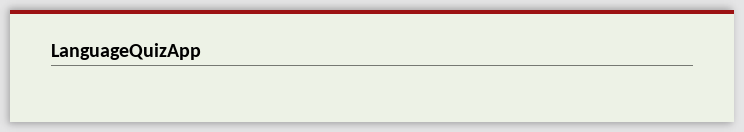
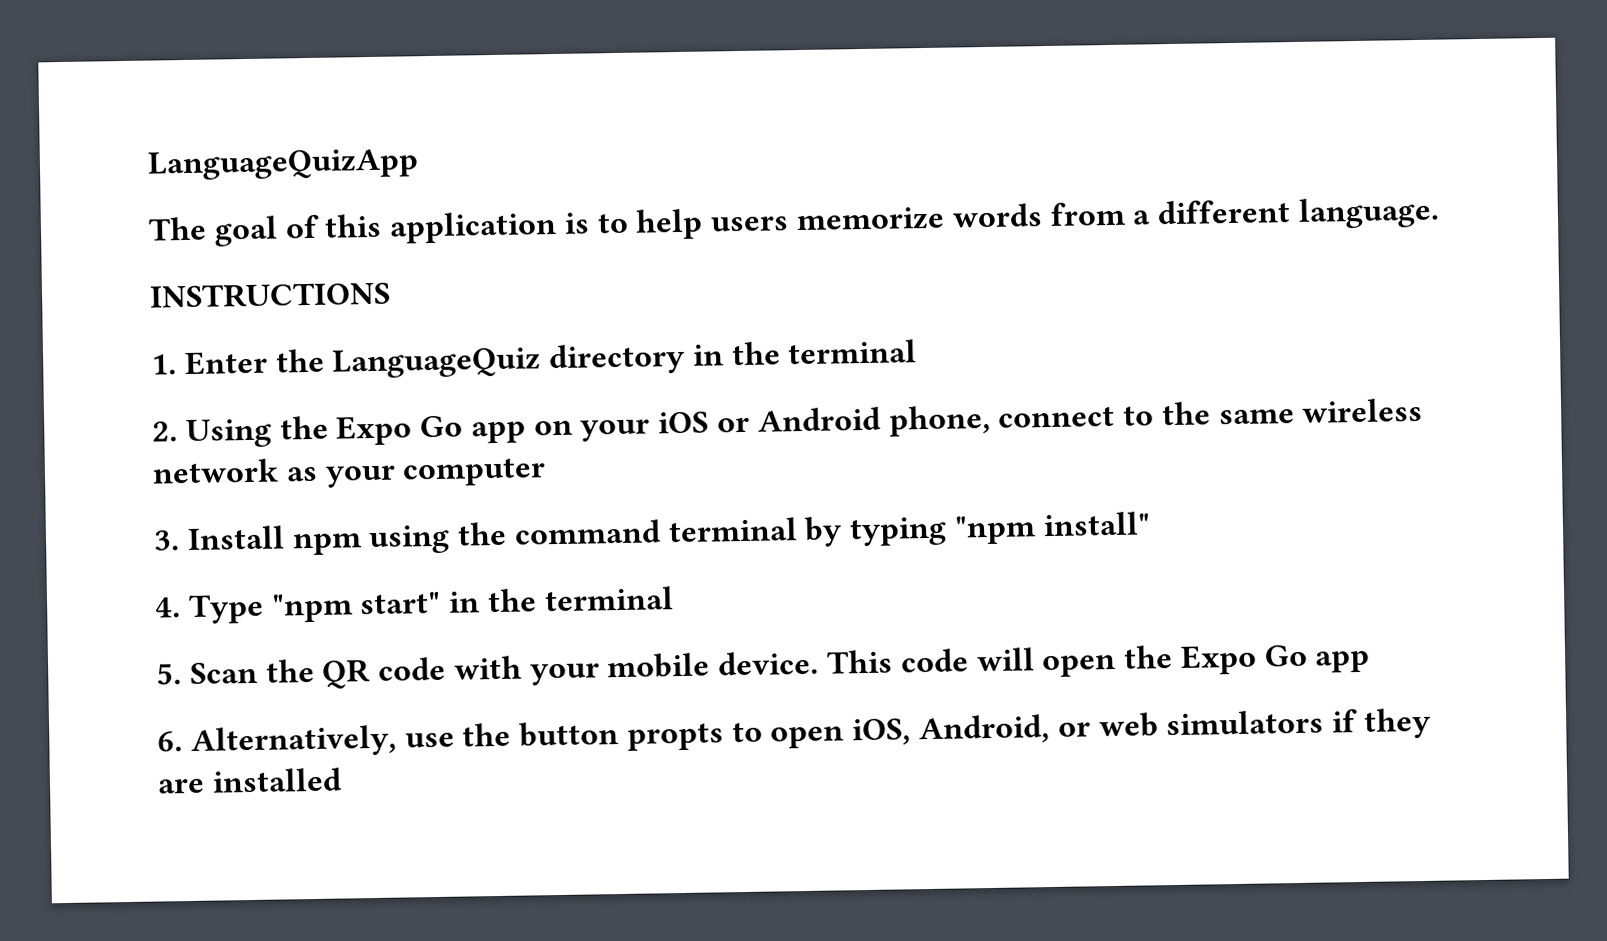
(201, 51) none -> [148,196,1440,247] [149,281,391,309] [151,339,918,379] [152,397,1424,449] [152,457,547,488] [153,511,1151,556] [154,586,674,625] [156,644,1371,689] [157,707,1431,758] [157,767,342,794] // The goal of this application is to help users memorize words from a different language. // INSTRUCTIONS // 1. Enter the LanguageQuiz directory in the terminal // 2. Using the Expo Go app on your iOS or Android phone, connect to the same wireless network as your computer // 3. Install npm using the command terminal by typing "npm install" // 4. Type "npm start" in the terminal // 5. Scan the QR code with your mobile device. This code will open the Expo Go app // 6. Alternatively, use the button propts to open iOS, Android, or web simulators if they are installed

